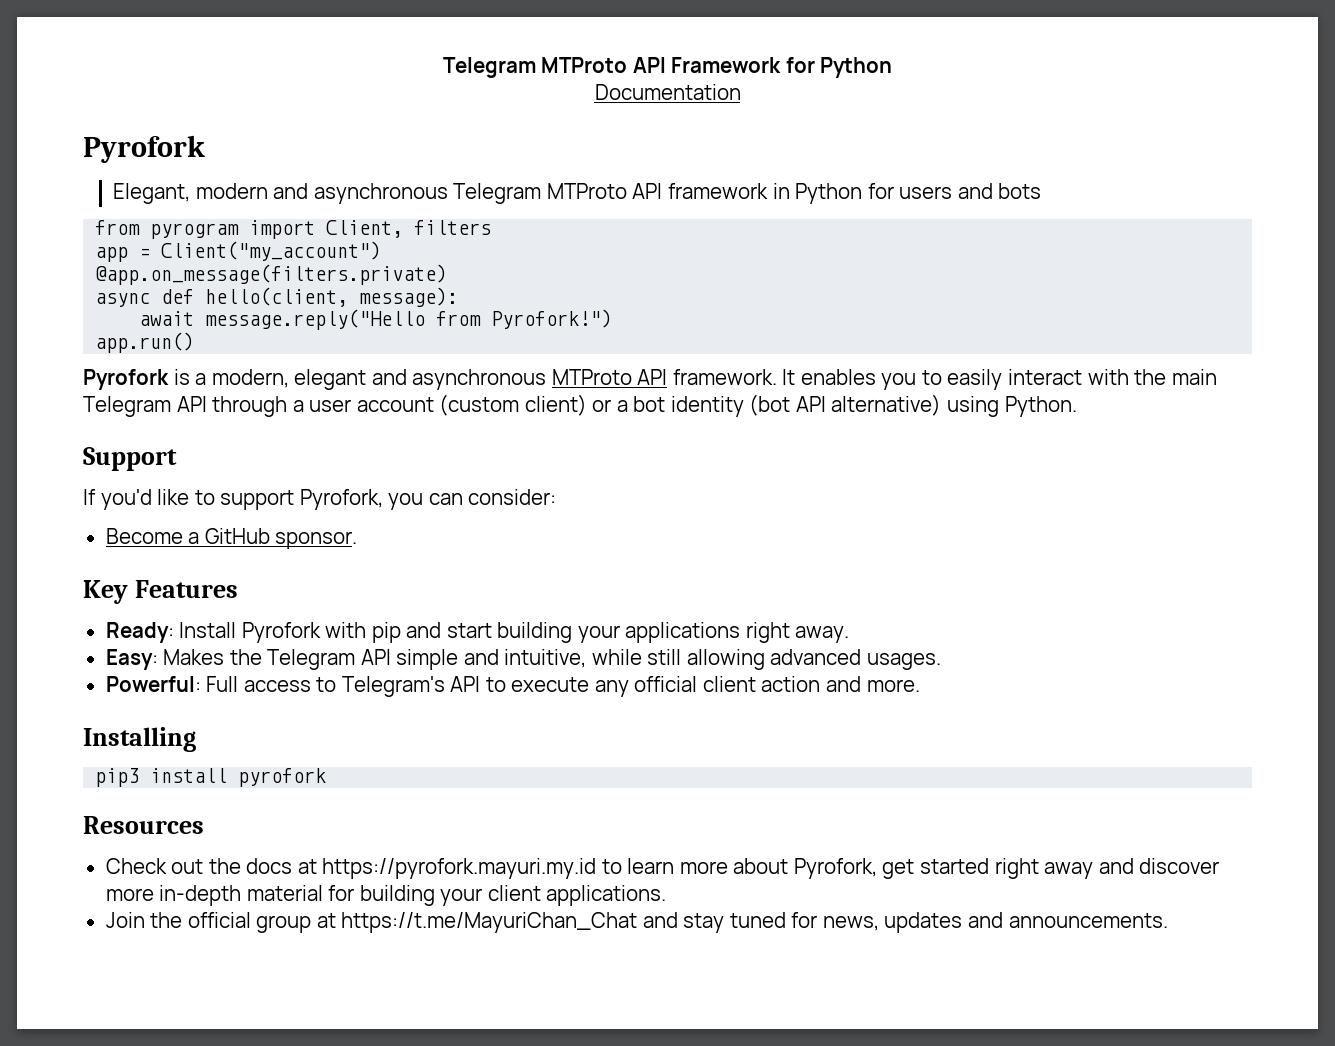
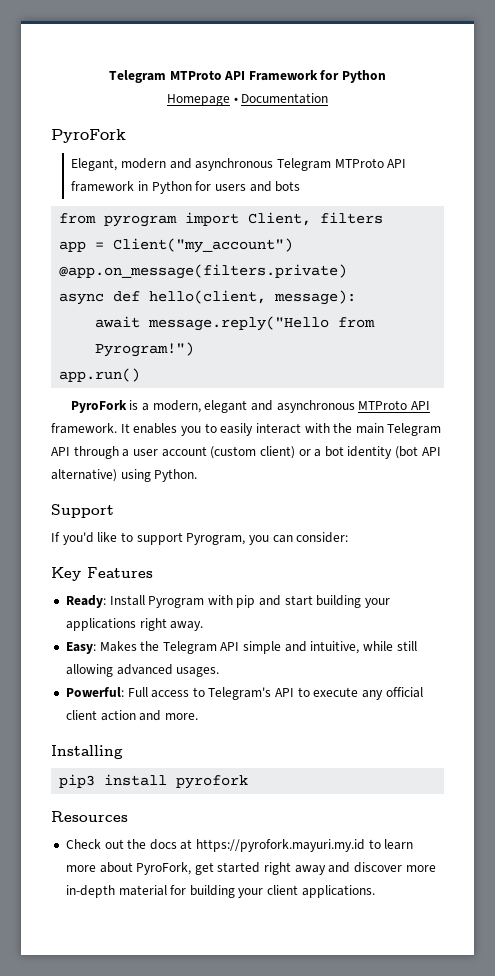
(893, 67) none -> [166,94,238,106] Homepage •
[83,135,205,163] Pyrofork -> [51,129,126,143] PyroFork
[491,309,613,329] Pyrofork!") -> [95,342,195,357] Pyrogram!")
[83,369,169,390] Pyrofork -> [70,400,127,413] PyroFork
[299,489,383,510] Pyrofork, -> [186,533,246,545] Pyrogram,
[105,528,358,549] // Become a GitHub sponsor. -> (349, 537) none
[241,622,321,643] Pyrofork -> [148,596,205,608] Pyrogram
[793,858,877,879] Pyrofork, -> [136,862,192,875] PyroFork,
[105,912,1168,933] // Join the official group at https://t.me/MayuriChan_Chat and stay tuned for news, updates and announcements. -> (375, 891) none

